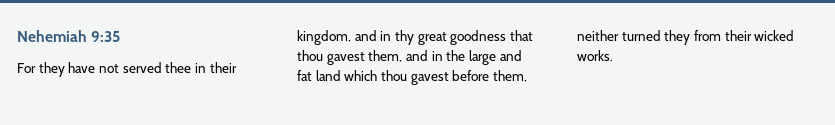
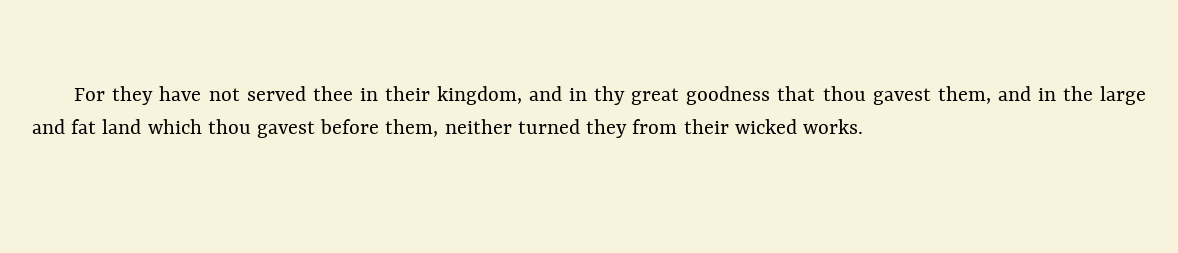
[17,30,121,42] Nehemiah 9:35 // -> (74, 94) none

